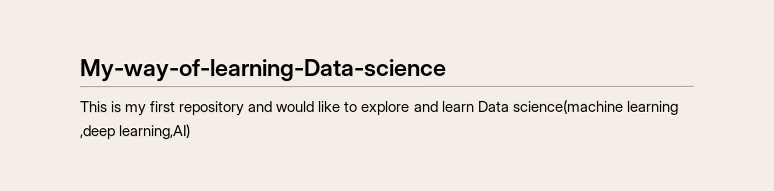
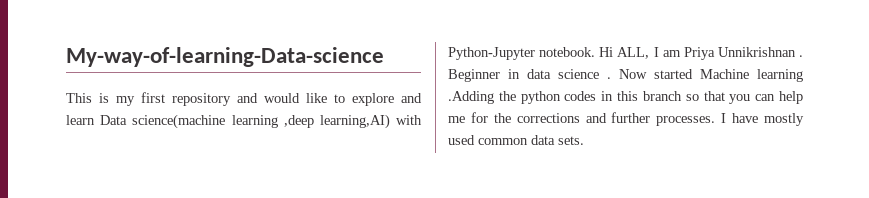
(192, 132) none -> [395,115,422,125] [448,47,803,60] [448,69,803,82] [448,91,803,104] [448,112,804,126] [448,135,584,145] with Python-Jupyter notebook. Hi ALL, I am Priya Unnikrishnan . Beginner in data science . Now started Machine learning .Adding the python codes in this branch so that you can help me for the corrections and further processes. I have mostly used common data sets.

